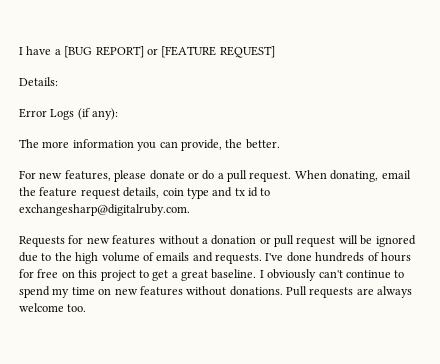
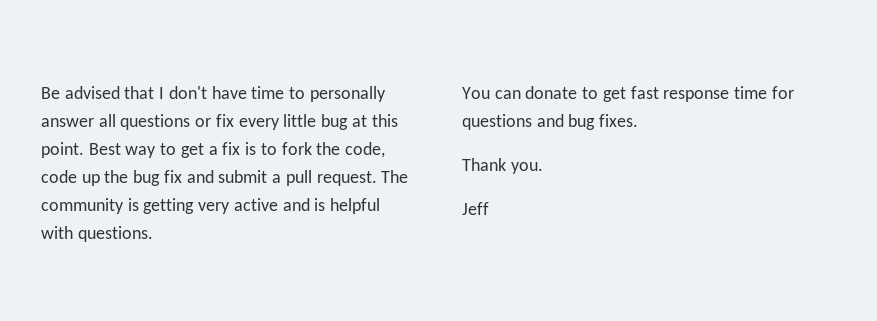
[19,46,275,58] [19,77,58,86] [19,108,119,120] [19,139,280,151] [19,170,411,182] [19,187,271,199] [19,204,190,216] [19,235,416,247] [19,252,411,264] [19,269,405,281] [19,286,413,298] [19,303,87,312] I have a [BUG REPORT] or [FEATURE REQUEST] // Details: // Error Logs (if any): // The more information you can provide, the better. // For new features, please donate or do a pull request. When donating, email the feature request details, coin type and tx id to exchangesharp@digitalruby.com. // Requests for new features without a donation or pull request will be ignored due to the high volume of emails and requests. I've done hundreds of hours for free on this project to get a great baseline. I obviously can't continue to spend my time on new features without donations. Pull requests are always welcome too. -> [41,86,386,102] [41,114,398,130] [41,142,385,158] [41,170,409,186] [41,198,381,214] [41,226,153,242] [462,86,794,102] [462,114,639,130] [462,158,543,174] [462,202,489,215] Be advised that I don't have time to personally answer all questions or fix every little bug at this point. Best way to get a fix is to fork the code, code up the bug fix and submit a pull request. The community is getting very active and is helpful with questions. // You can donate to get fast response time for questions and bug fixes. // Thank you. // Jeff

